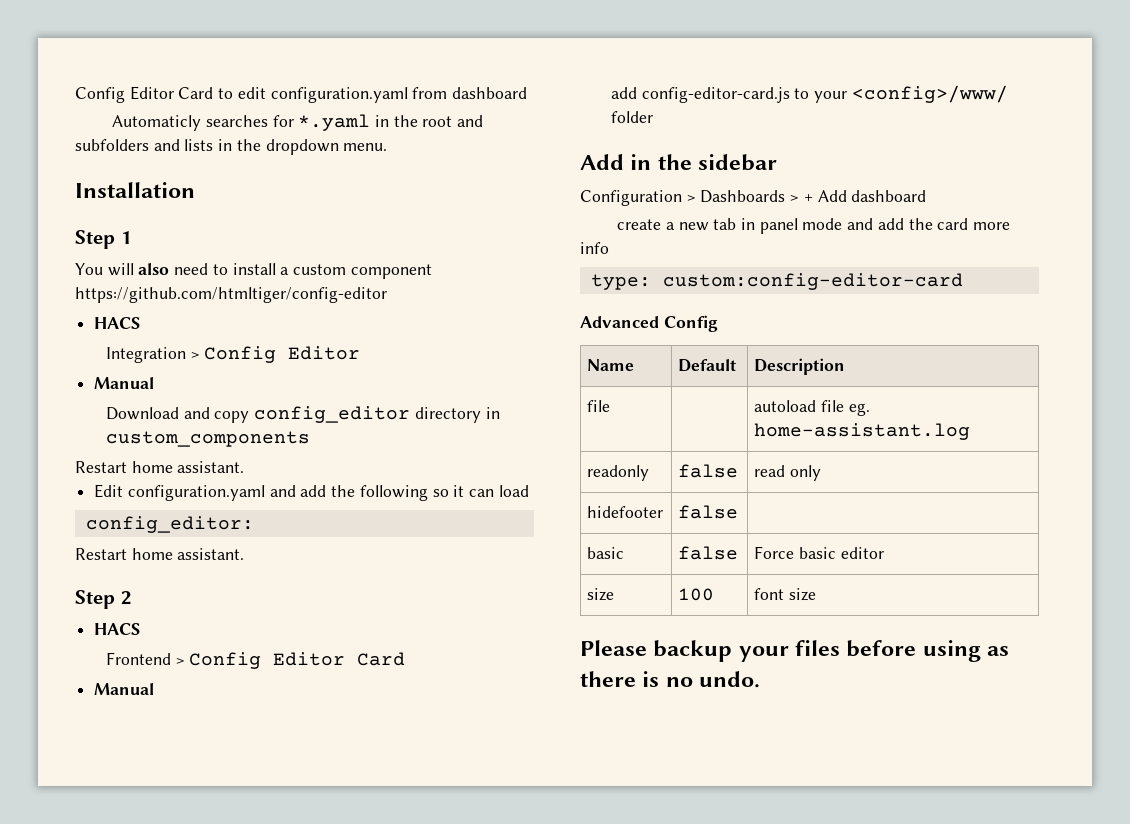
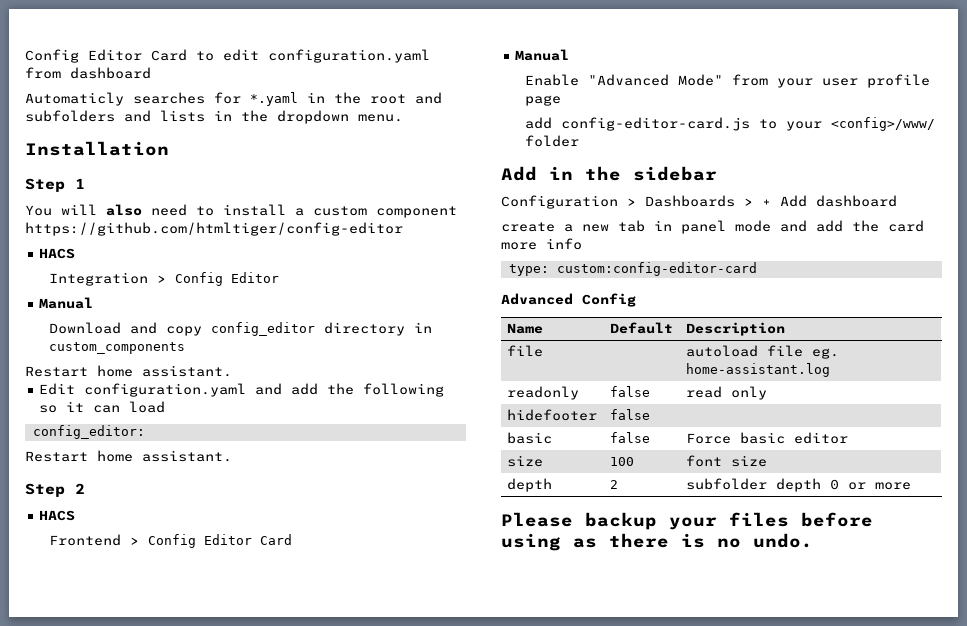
(155, 689) none -> [525,74,931,88] [525,95,562,106] // Enable "Advanced Mode" from your user profile page
(817, 594) none -> [507,478,553,492] [610,480,619,489] [686,478,912,492] // depth | 2 | subfolder depth 0 or more

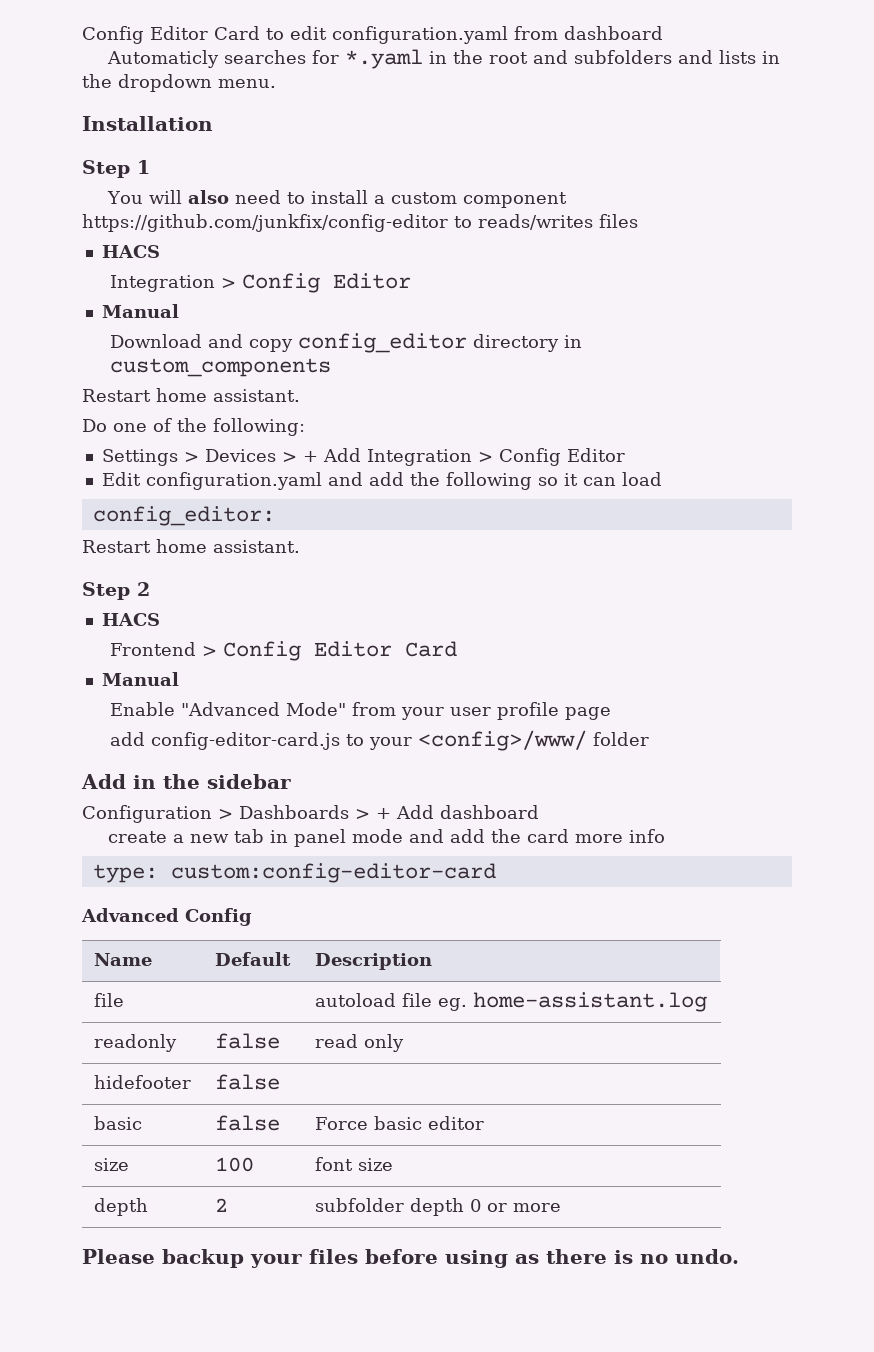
[25,222,403,236] https://github.com/htmltiger/config-editor -> [82,214,638,232] https://github.com/junkfix/config-editor to reads/writes files
(232, 371) none -> [82,418,305,436] [101,448,625,466] // Do one of the following: // Settings > Devices > + Add Integration > Config Editor

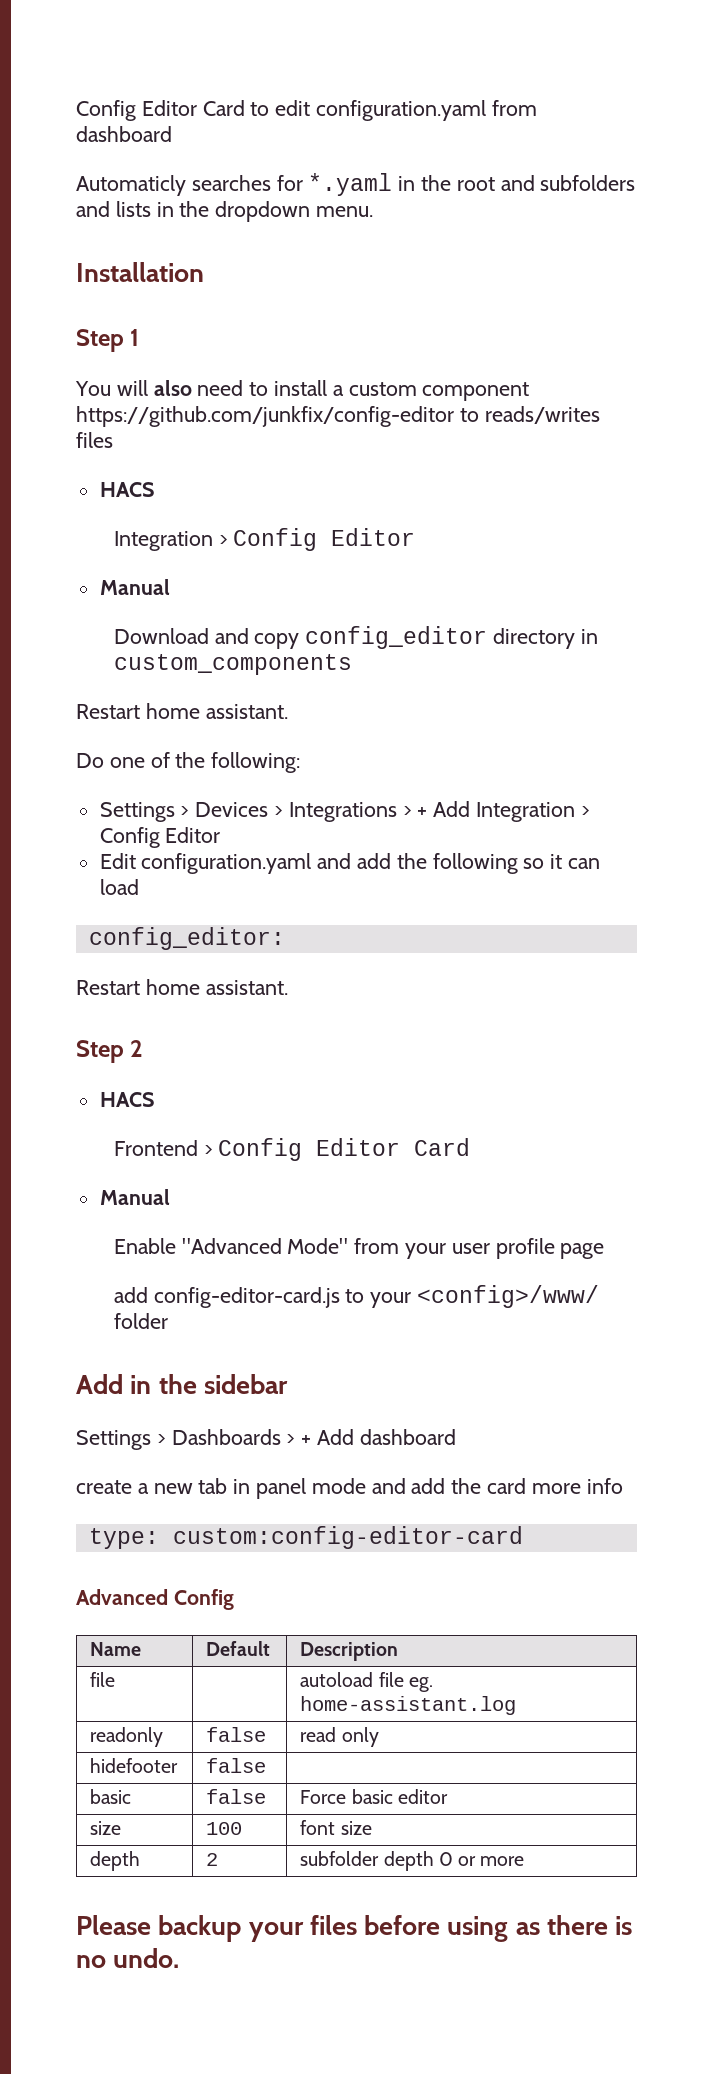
(297, 457) none -> [288,802,412,822] Integrations >
[82,805,212,823] Configuration -> [76,1430,151,1450] Settings

